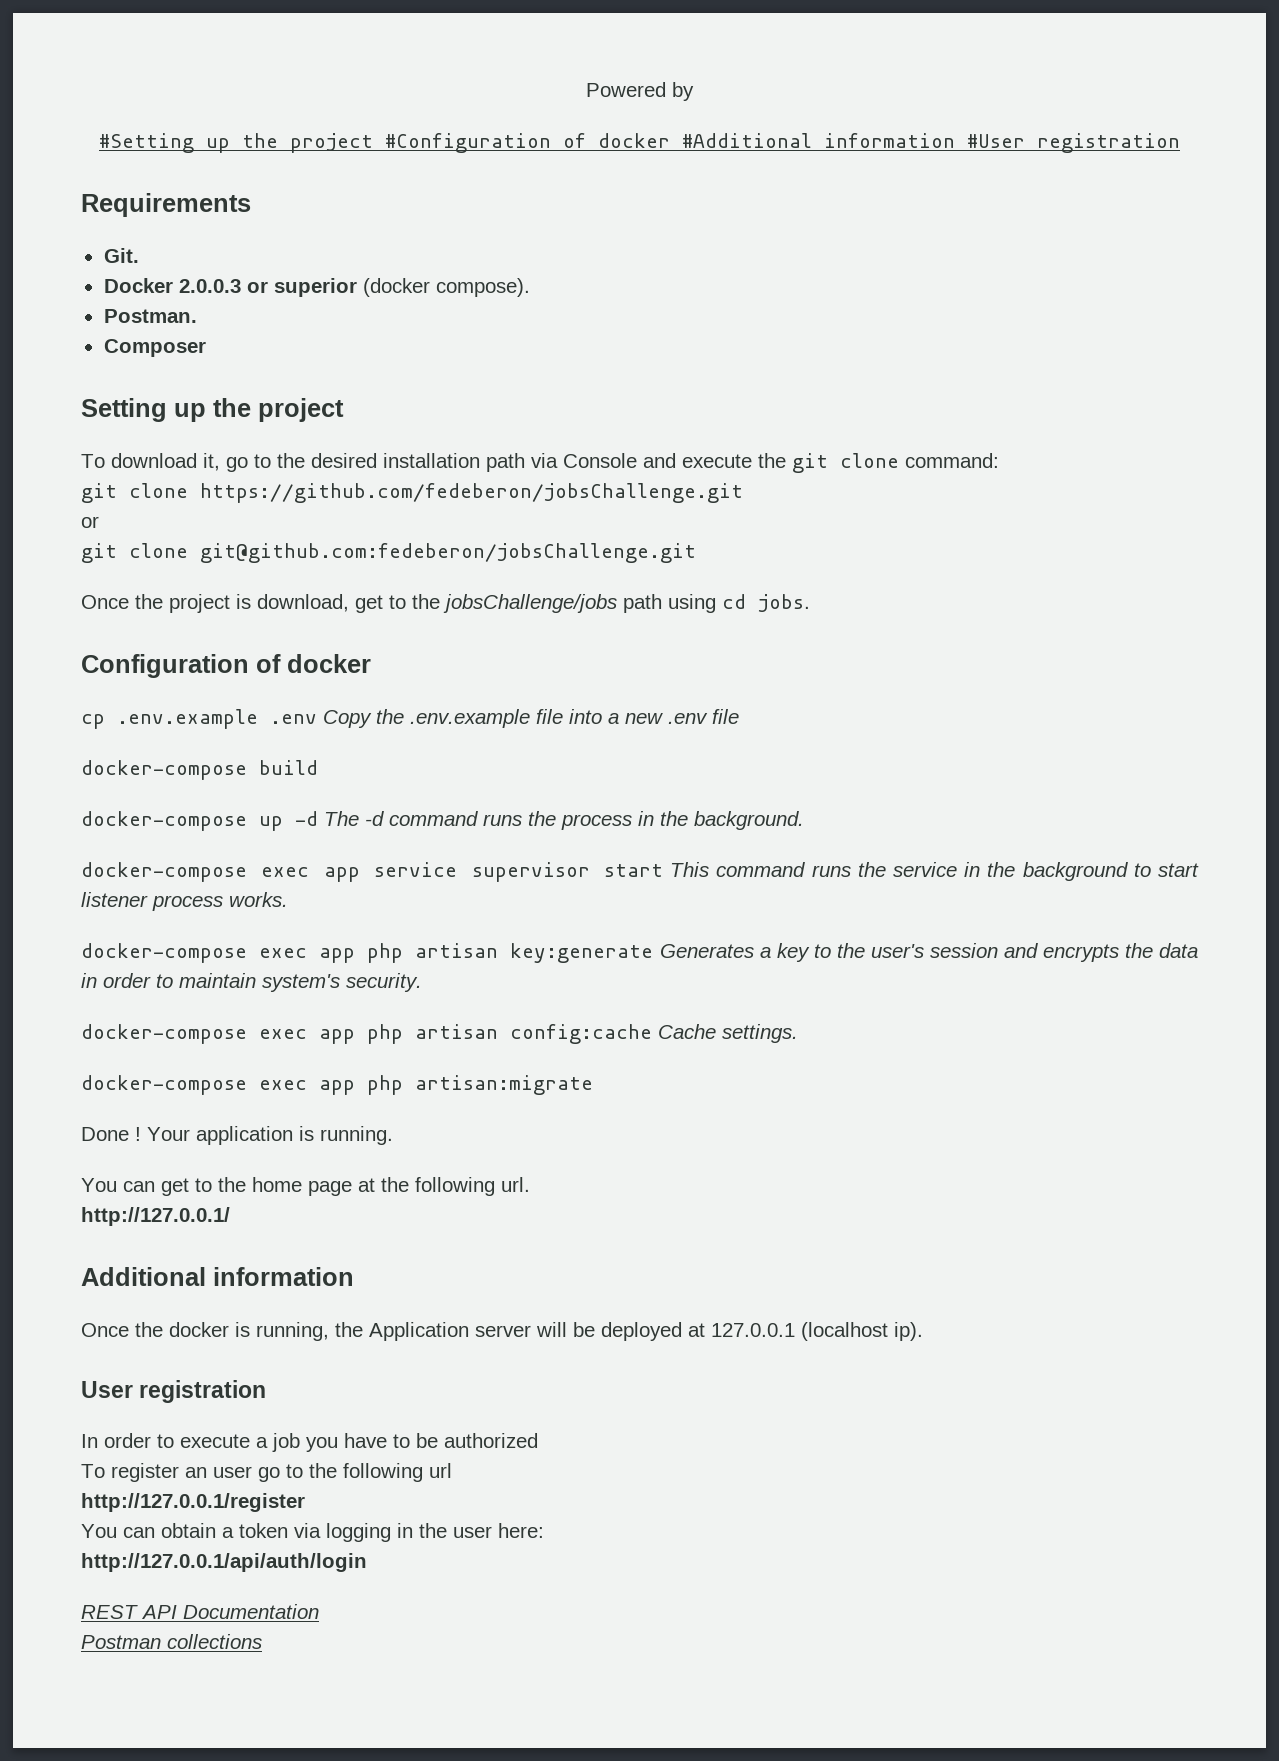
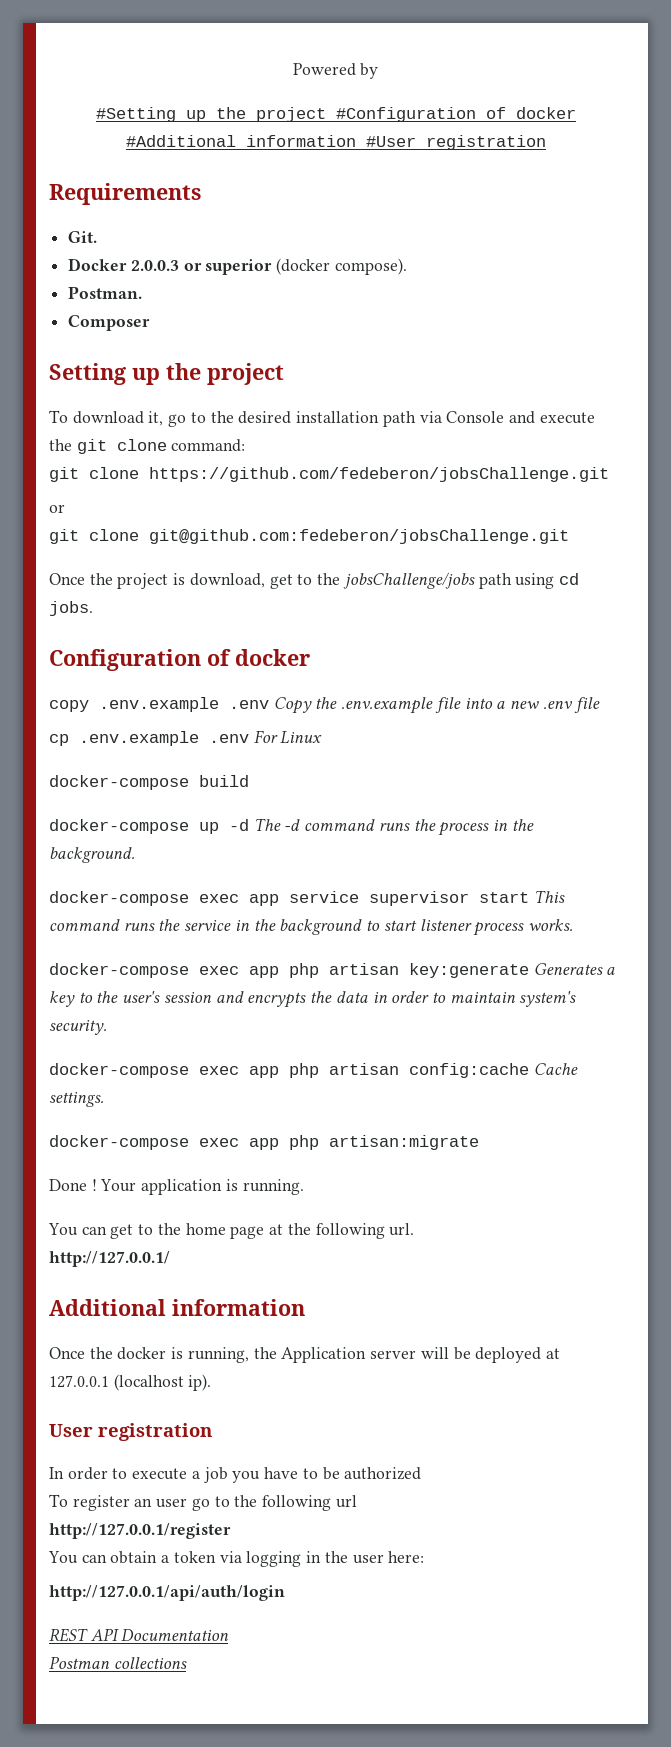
[81,714,105,729] cp -> [49,700,89,712] copy
(739, 716) none -> [49,730,323,746] // cp .env.example .env For Linux

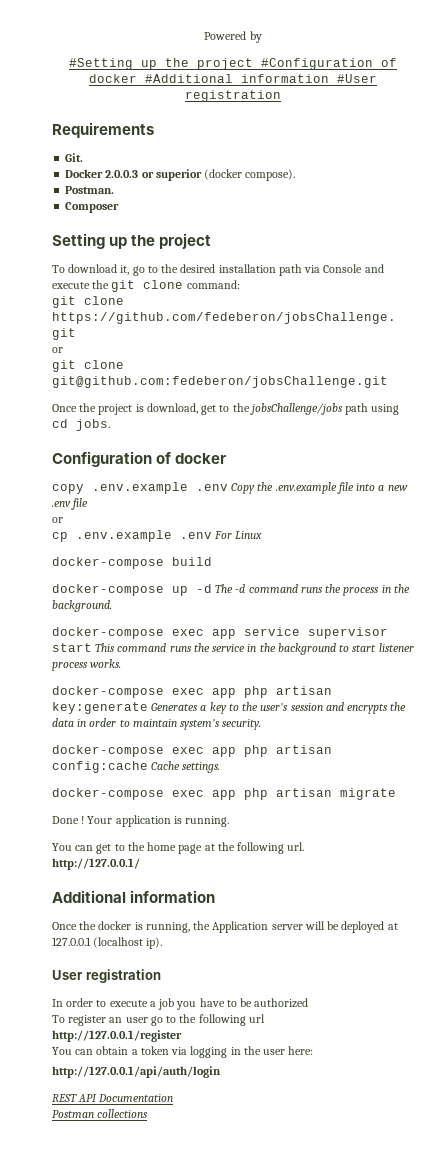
(600, 705) none -> [52,517,63,523] // or
[329,1135,479,1150] artisan:migrate -> [276,788,396,800] artisan migrate

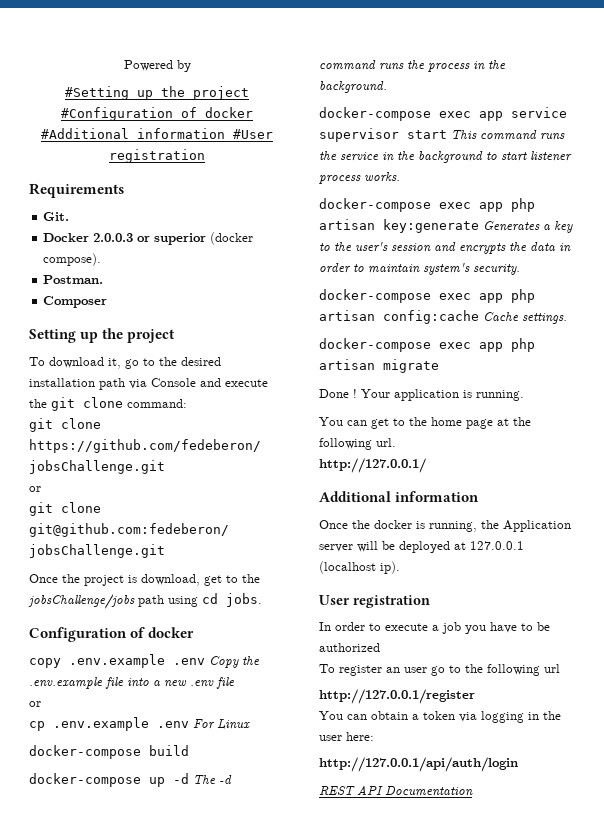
[52,1109,149,1118] // Postman collections -> (473, 791) none

